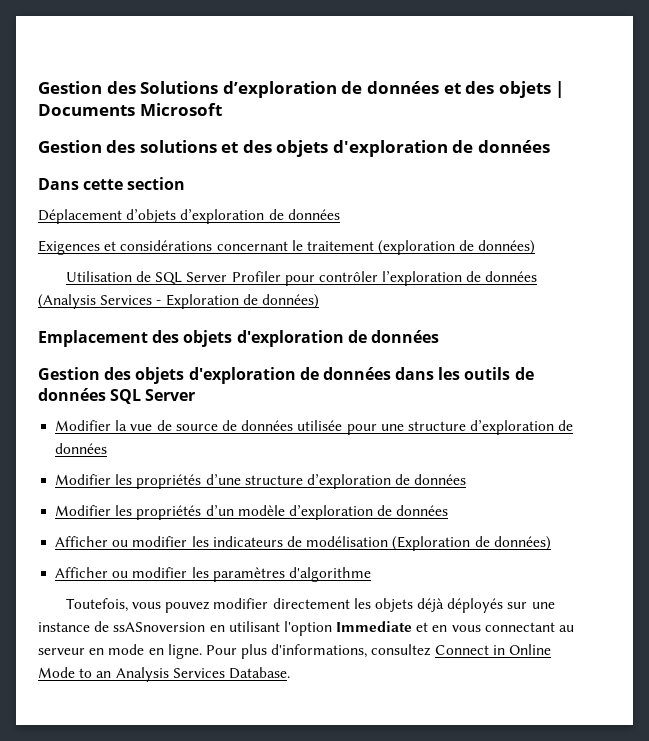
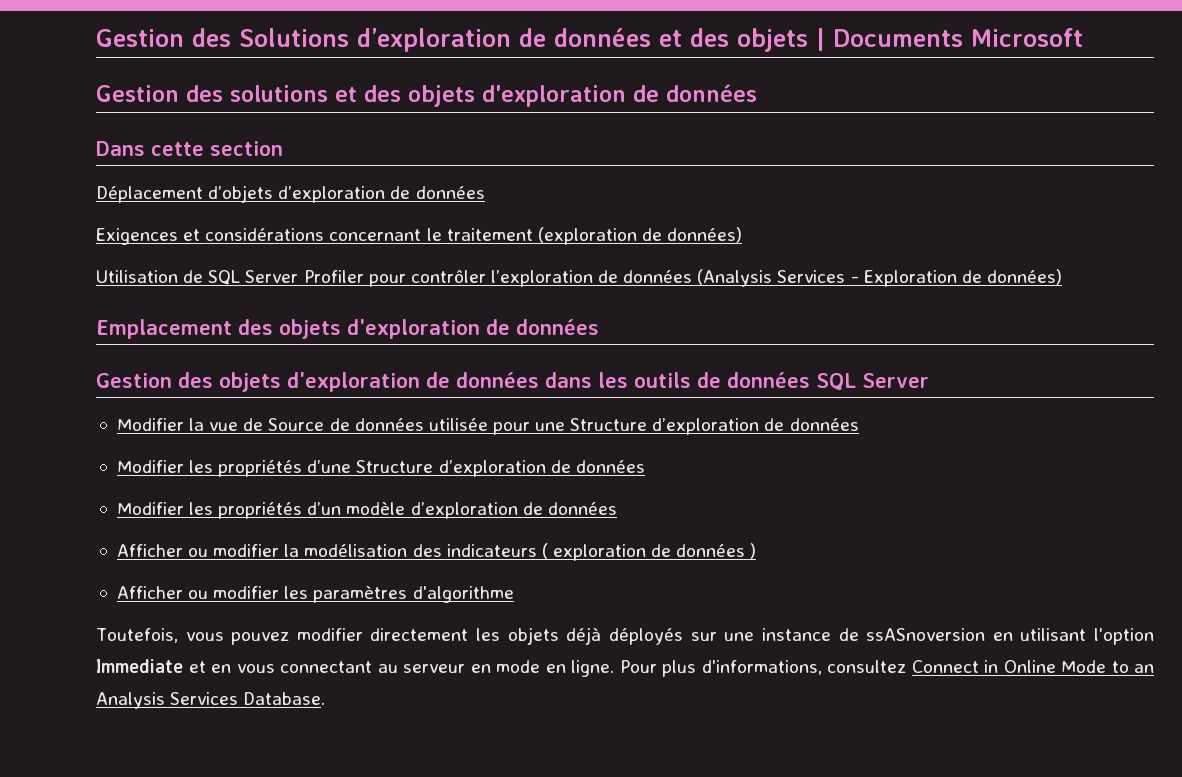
[175,424,218,431] source -> [268,418,325,431] Source
[407,421,466,431] structure -> [570,418,648,431] Structure
[244,475,303,485] structure -> [356,460,434,473] Structure
[191,536,551,551] les indicateurs de modélisation (Exploration de données) -> [284,543,757,561] la modélisation des indicateurs ( exploration de données )

